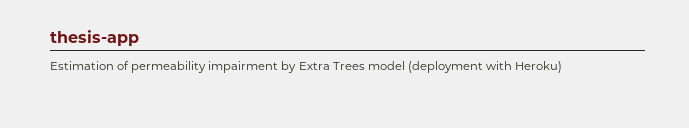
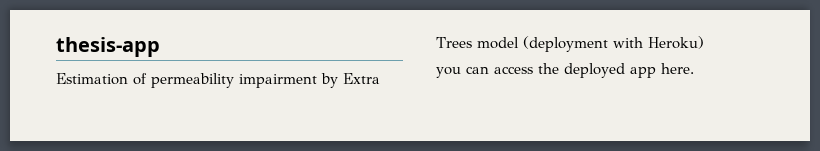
(563, 67) none -> [436,63,694,78] // you can access the deployed app here.

